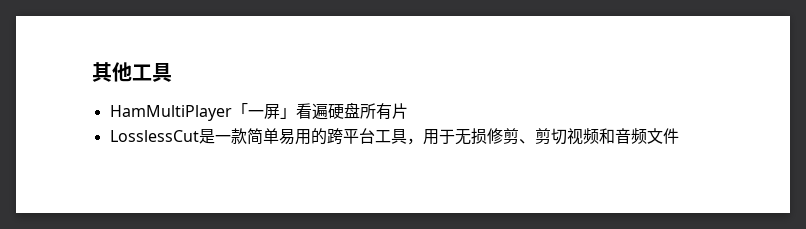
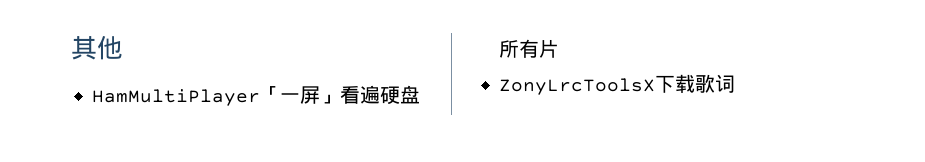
[132,63,172,82] 工具 -> (123, 47) none
[109,128,679,145] LosslessCut是一款简单易用的跨平台工具，用于无损修剪、剪切视频和音频文件 -> [499,74,736,95] ZonyLrcToolsX下载歌词

